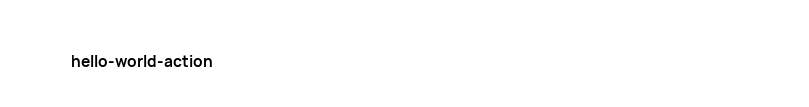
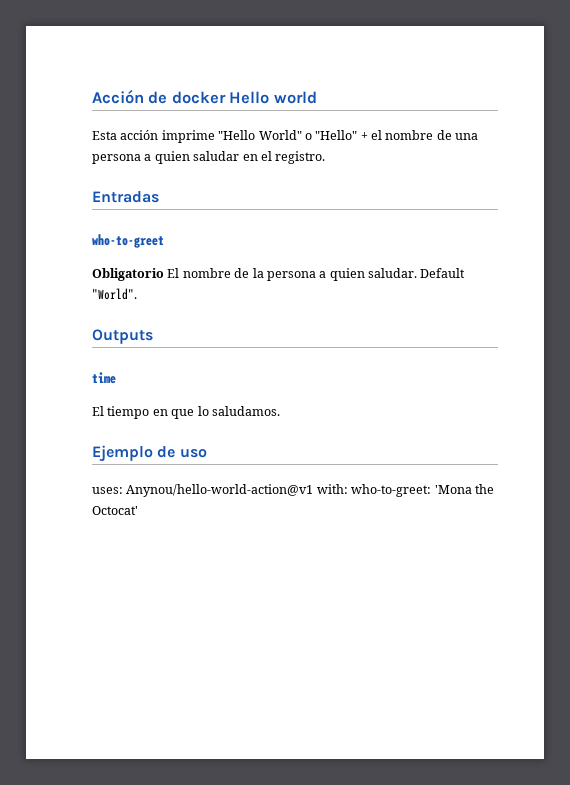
[71,55,213,67] hello-world-action -> [92,89,317,104] [92,130,479,143] [92,151,326,164] [92,191,159,203] [92,234,164,248] [92,268,466,281] [92,288,137,300] [92,329,153,344] [92,372,116,384] [92,406,280,419] [92,445,207,462] [92,484,494,497] [92,506,138,515] Acción de docker Hello world // Esta acción imprime "Hello World" o "Hello" + el nombre de una persona a quien saludar en el registro. // Entradas // who-to-greet // Obligatorio El nombre de la persona a quien saludar. Default "World". // Outputs // time // El tiempo en que lo saludamos. // Ejemplo de uso // uses: Anynou/hello-world-action@v1 with: who-to-greet: 'Mona the Octocat'

